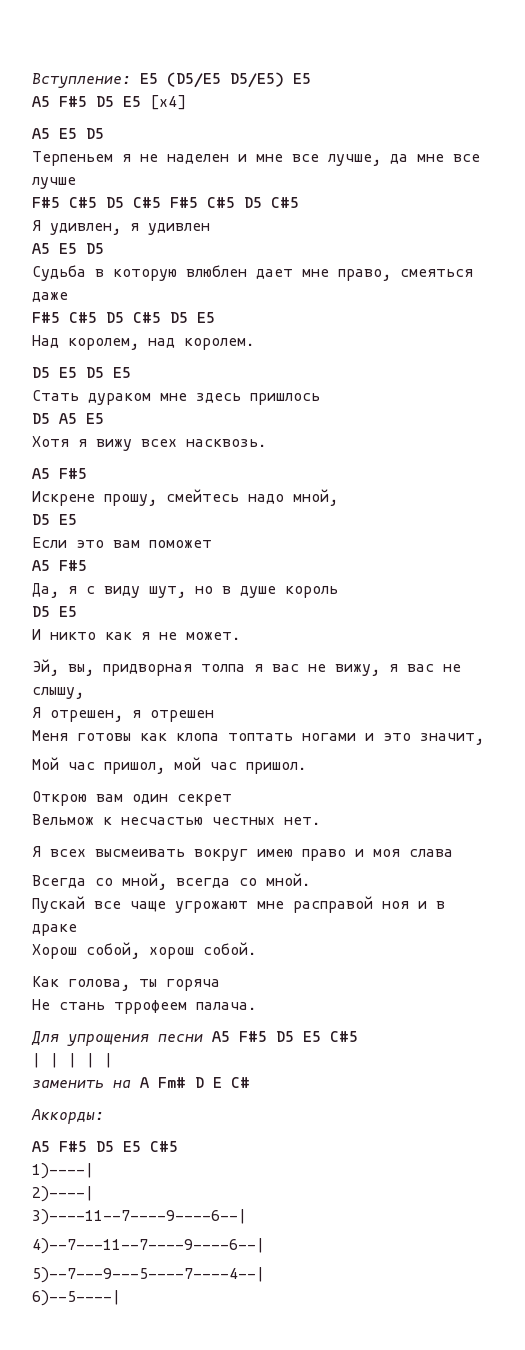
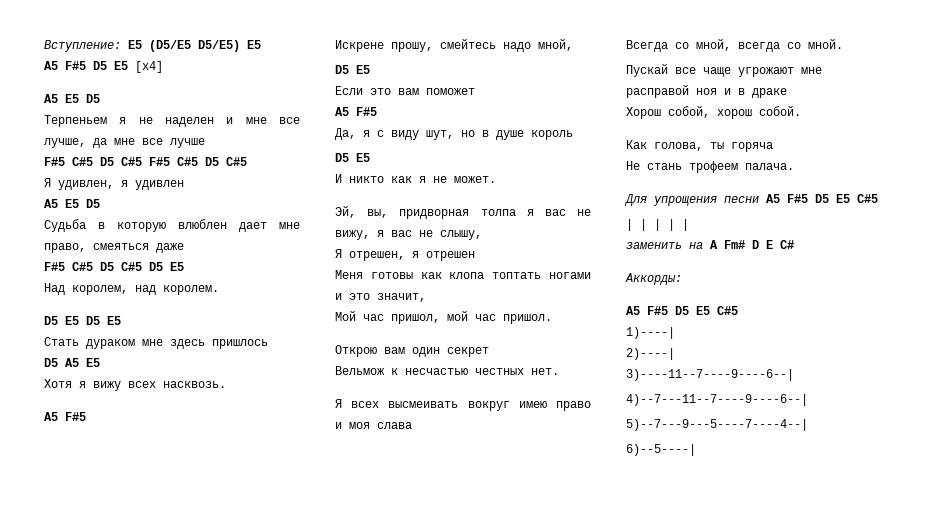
[114,1000,187,1014] тррофеем -> [689,161,738,173] трофеем

